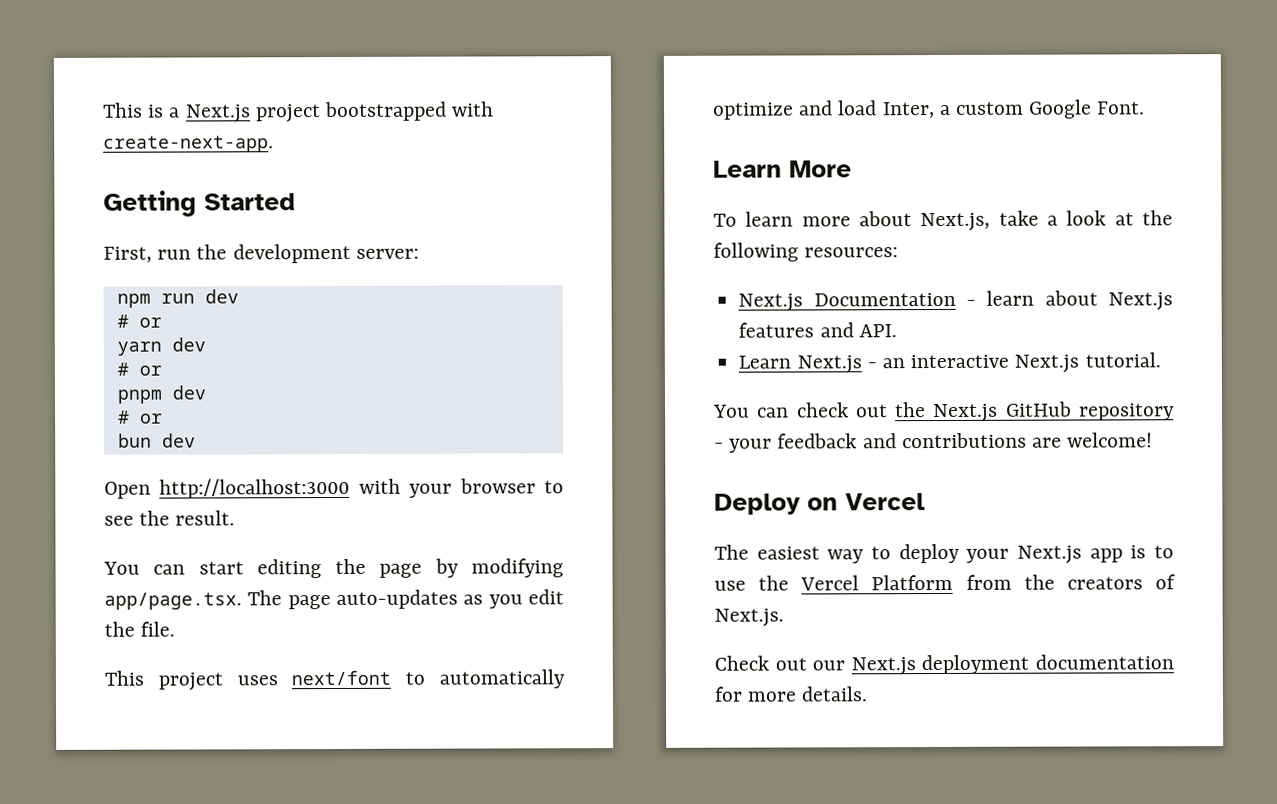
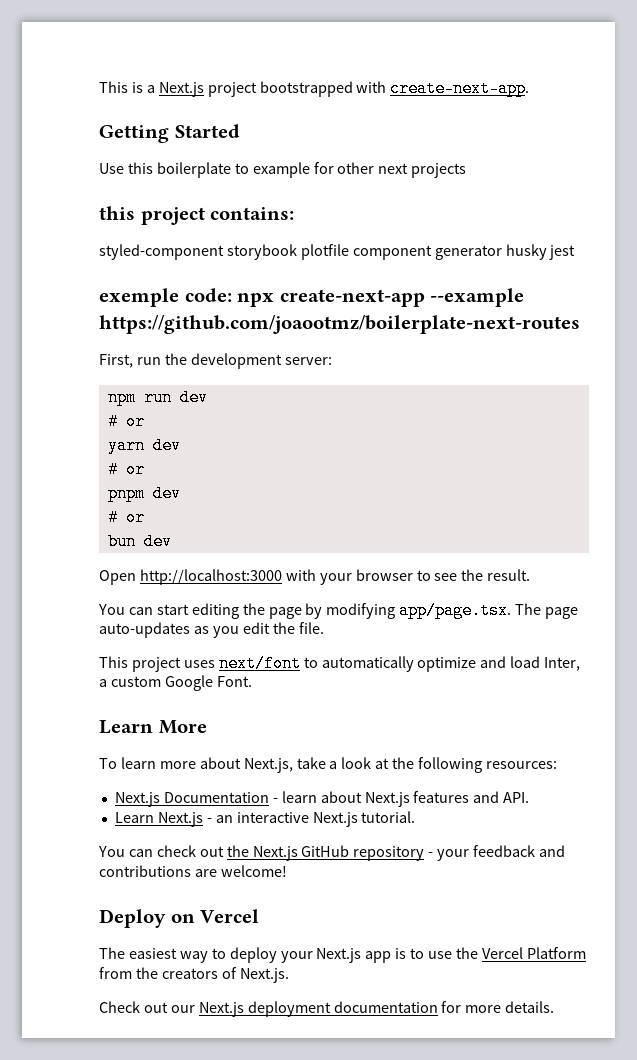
(296, 202) none -> [99,162,467,178] [99,206,295,225] [99,244,576,260] [99,288,525,307] [99,315,580,334] // Use this boilerplate to example for other next projects // this project contains: // styled-component storybook plotfile component generator husky jest // exemple code: npx create-next-app --example https://github.com/joaootmz/boilerplate-next-routes

